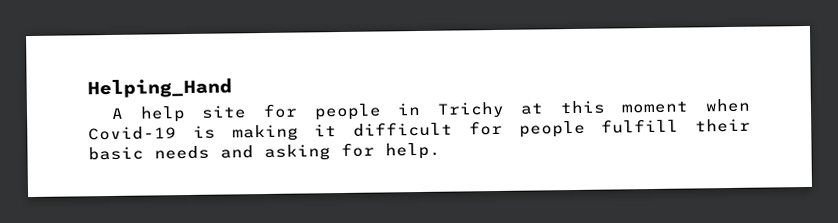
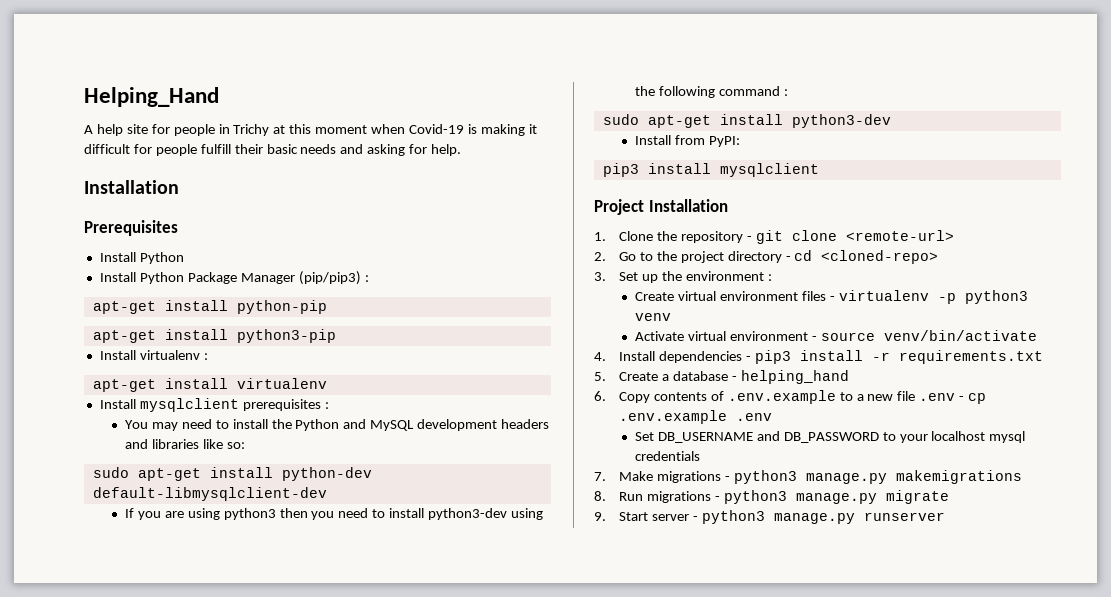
(441, 151) none -> [84,180,179,194] [84,220,178,236] [99,252,184,264] [99,271,369,285] [92,300,327,314] [92,329,336,343] [99,350,208,360] [92,378,327,392] [99,398,329,412] [124,419,550,431] [124,439,245,449] [92,467,372,481] [92,487,327,501] [124,508,543,520] [634,86,788,98] [602,114,891,128] [634,135,740,147] [602,163,819,177] [594,199,728,215] [594,230,954,244] [594,250,939,264] [594,271,772,283] [634,290,1028,304] [634,313,671,321] [634,330,1037,341] [594,350,1043,364] [594,370,849,384] [594,390,987,404] [618,410,772,424] [634,431,1026,443] [634,451,700,461] [594,470,1022,484] [594,490,949,504] [594,510,945,524] // Installation // Prerequisites // Install Python // Install Python Package Manager (pip/pip3) : // apt-get install python-pip // apt-get install python3-pip // Install virtualenv : // apt-get install virtualenv // Install mysqlclient prerequisites : // You may need to install the Python and MySQL development headers and libraries like so: // sudo apt-get install python-dev default-libmysqlclient-dev // If you are using python3 then you need to install python3-dev using the following command : // sudo apt-get install python3-dev // Install from PyPI: // pip3 install mysqlclient // Project Installation // 1. Clone the repository - git clone <remote-url> // 2. Go to the project directory - cd <cloned-repo> // 3. Set up the environment : // Create virtual environment files - virtualenv -p python3 venv // Activate virtual environment - source venv/bin/activate // 4. Install dependencies - pip3 install -r requirements.txt // 5. Create a database - helping_hand // 6. Copy contents of .env.example to a new file .env - cp .env.example .env // Set DB_USERNAME and DB_PASSWORD to your localhost mysql credentials // 7. Make migrations - python3 manage.py makemigrations // 8. Run migrations - python3 manage.py migrate // 9. Start server - python3 manage.py runserver

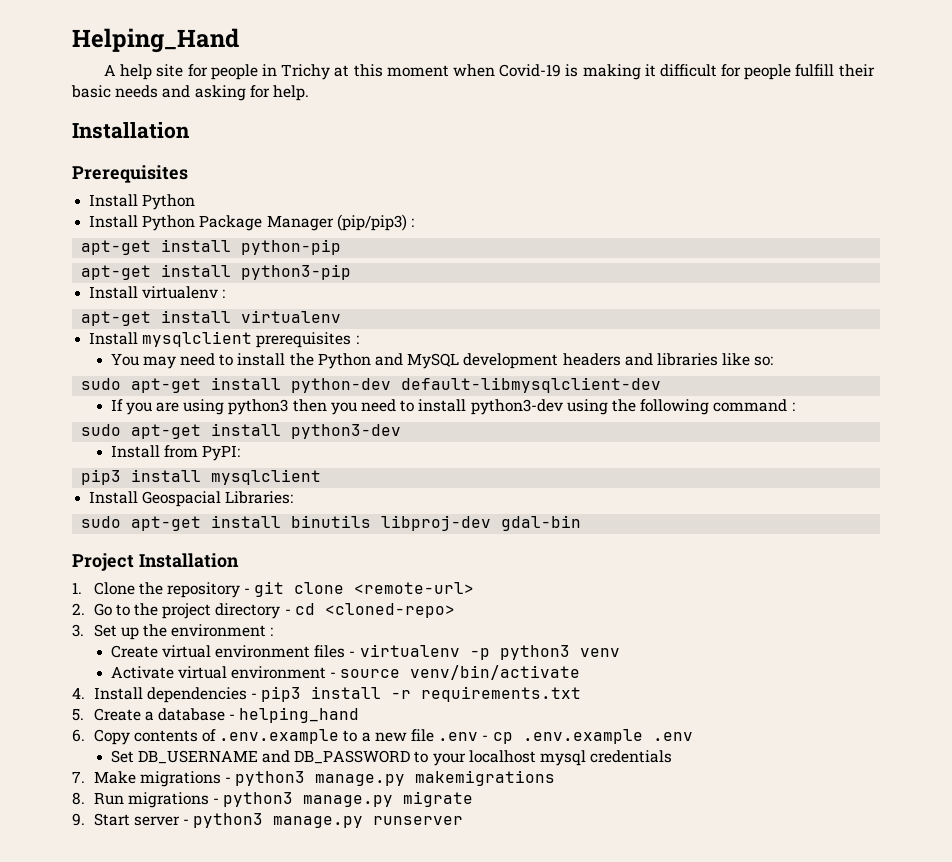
(819, 170) none -> [89,491,294,507] [81,515,582,531] // Install Geospacial Libraries: // sudo apt-get install binutils libproj-dev gdal-bin

